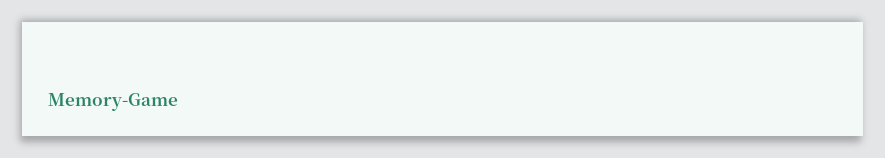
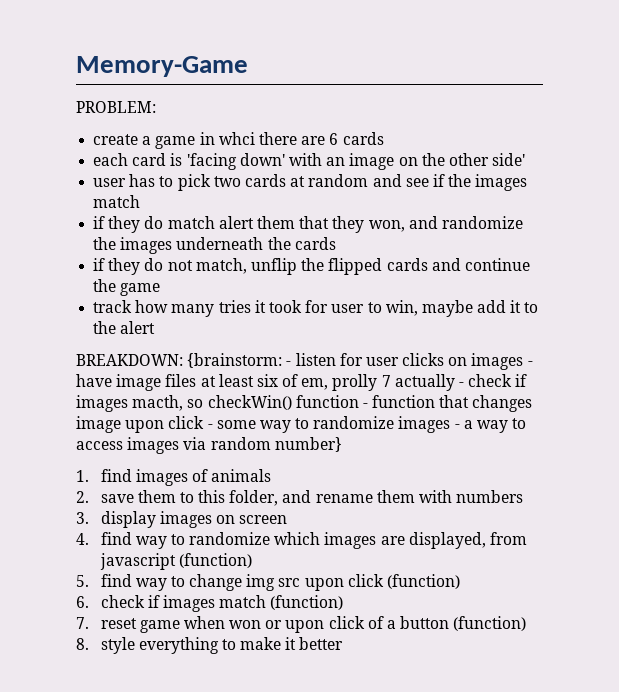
(178, 102) none -> [76,101,156,113] [93,132,384,149] [93,153,526,170] [93,174,528,191] [93,195,141,208] [93,216,523,233] [93,237,336,254] [93,258,530,275] [93,279,161,296] [93,300,539,317] [93,321,156,334] [76,353,533,370] [76,374,528,391] [76,395,533,412] [76,416,527,433] [76,437,342,454] [76,469,272,486] [76,490,524,506] [76,511,288,528] [76,532,528,549] [99,553,252,570] [76,574,461,591] [76,595,344,612] [76,616,527,633] [76,637,344,654] // PROBLEM: // create a game in whci there are 6 cards // each card is 'facing down' with an image on the other side' // user has to pick two cards at random and see if the images match // if they do match alert them that they won, and randomize the images underneath the cards // if they do not match, unflip the flipped cards and continue the game // track how many tries it took for user to win, maybe add it to the alert // BREAKDOWN: {brainstorm: - listen for user clicks on images - have image files at least six of em, prolly 7 actually - check if images macth, so checkWin() function - function that changes image upon click - some way to randomize images - a way to access images via random number} // 1. find images of animals // 2. save them to this folder, and rename them with numbers // 3. display images on screen // 4. find way to randomize which images are displayed, from javascript (function) // 5. find way to change img src upon click (function) // 6. check if images match (function) // 7. reset game when won or upon click of a button (function) // 8. style everything to make it better

